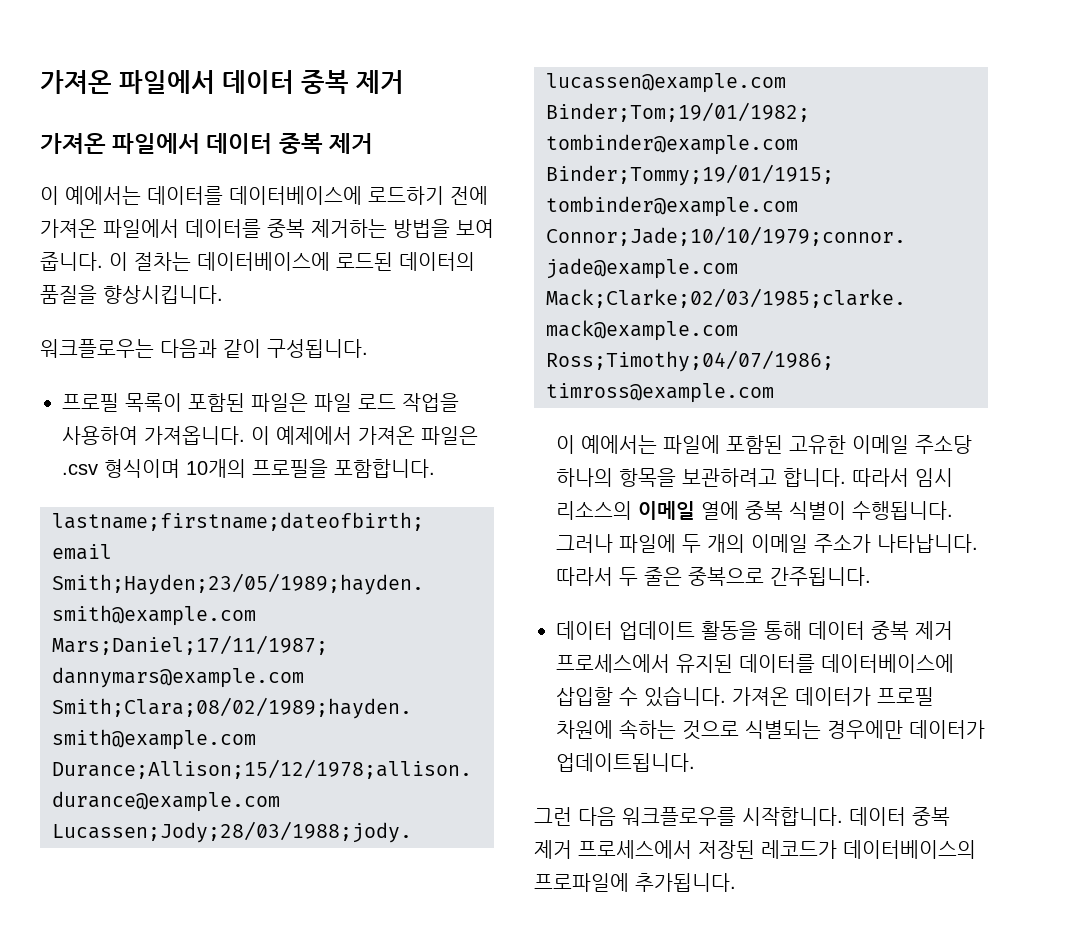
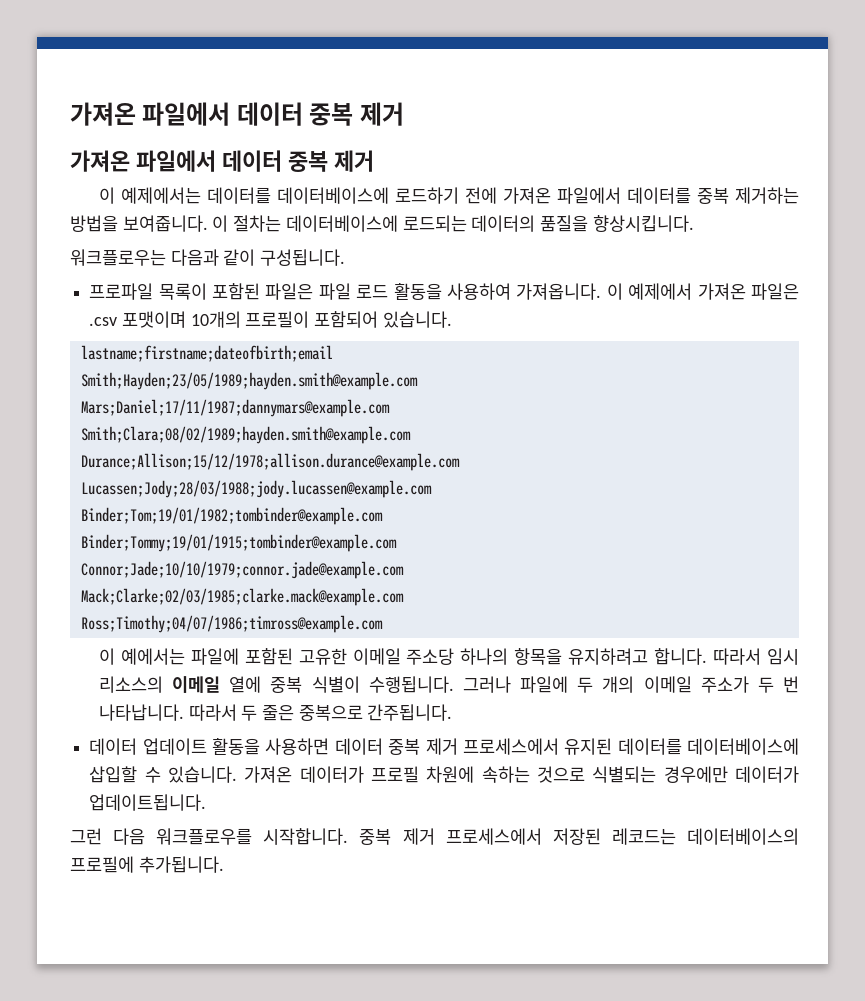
[65,186,141,205] 예에서는 -> [120,187,201,204] 예제에서는
[456,219,494,238] [40,252,103,271] 보여 줍니다. -> [122,215,208,232] 보여줍니다.
[336,252,393,271] 로드된 -> [402,215,467,232] 로드되는
[62,393,119,412] 프로필 -> [89,283,154,300] 프로파일
[402,393,459,412] 작업을 -> [393,283,442,300] 활동을
[104,459,435,478] 형식이며 10개의 프로필을 포함합니다. -> [121,311,452,328] 포맷이며 10개의 프로필이 포함되어 있습니다.
[682,468,778,487] 보관하려고 -> [568,648,649,665] 유지하려고
(872, 543) none -> [757,676,799,693] 두 번
[764,621,802,640] 통해 -> [265,738,330,755] 사용하면
[849,807,906,826] 데이터 -> (349, 836) none
[761,840,976,859] [534,873,629,892] 레코드가 데이터베이스의 프로파일에 -> [611,828,799,845] [70,856,134,873] 레코드는 데이터베이스의 프로필에

